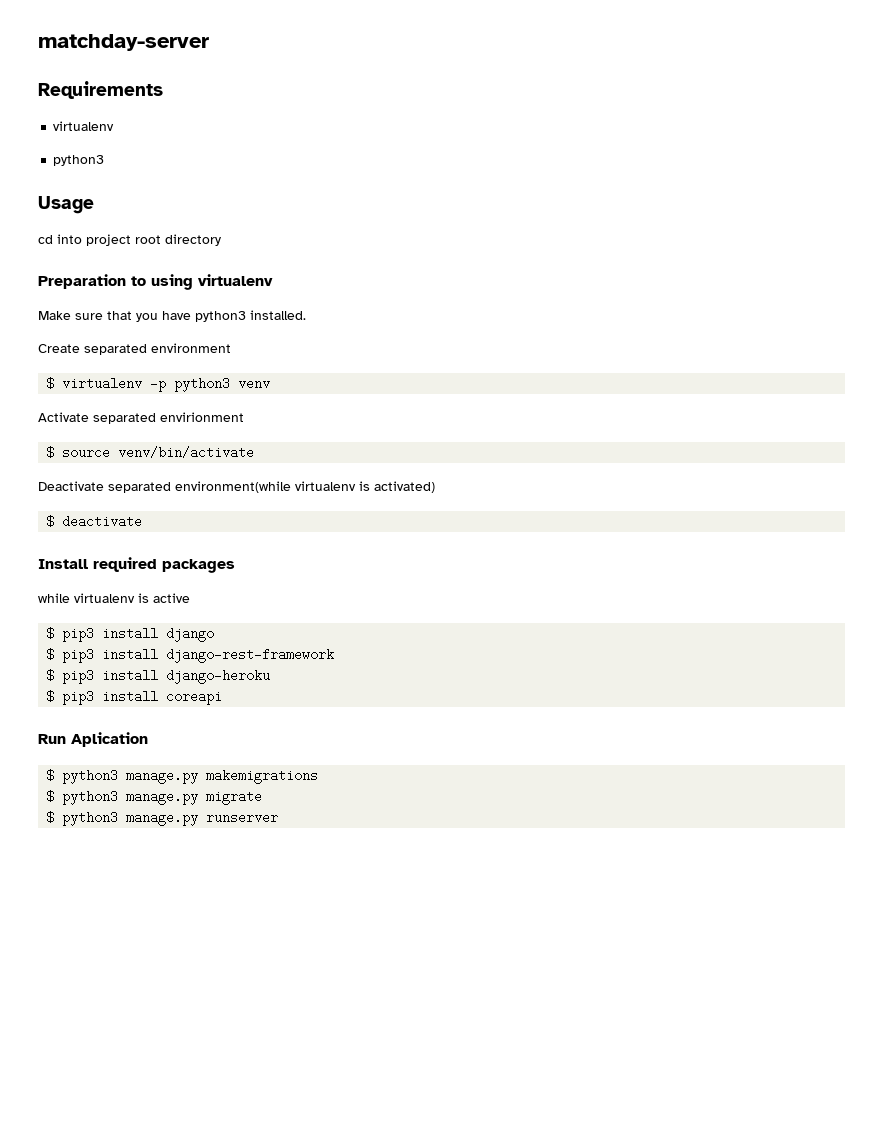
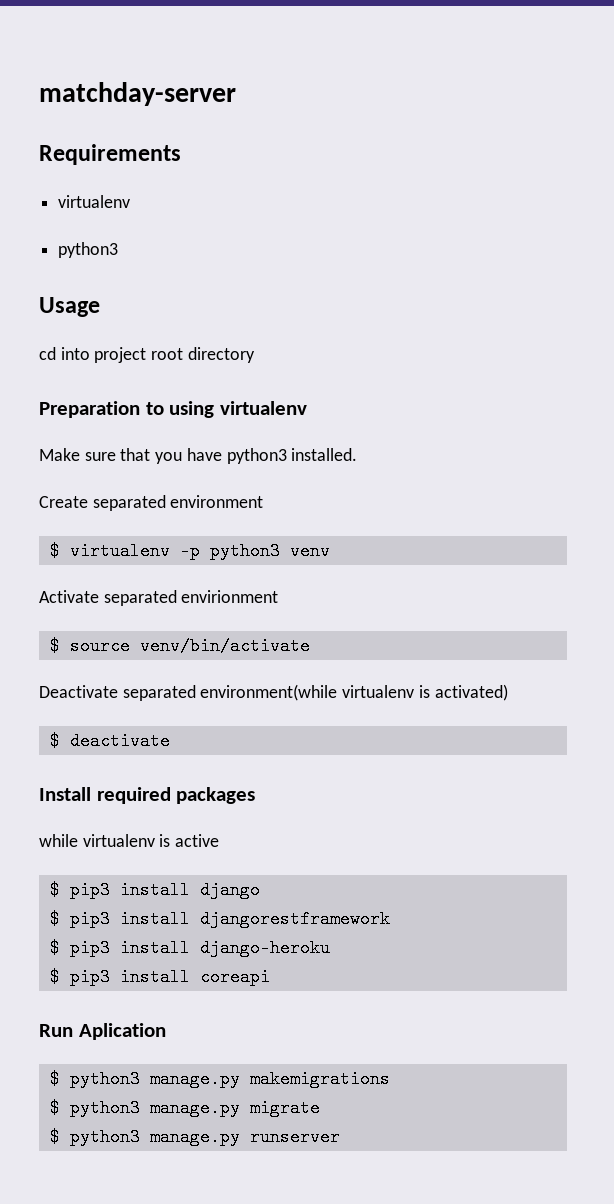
[166,648,335,663] django-rest-framework -> [199,910,390,928] djangorestframework

